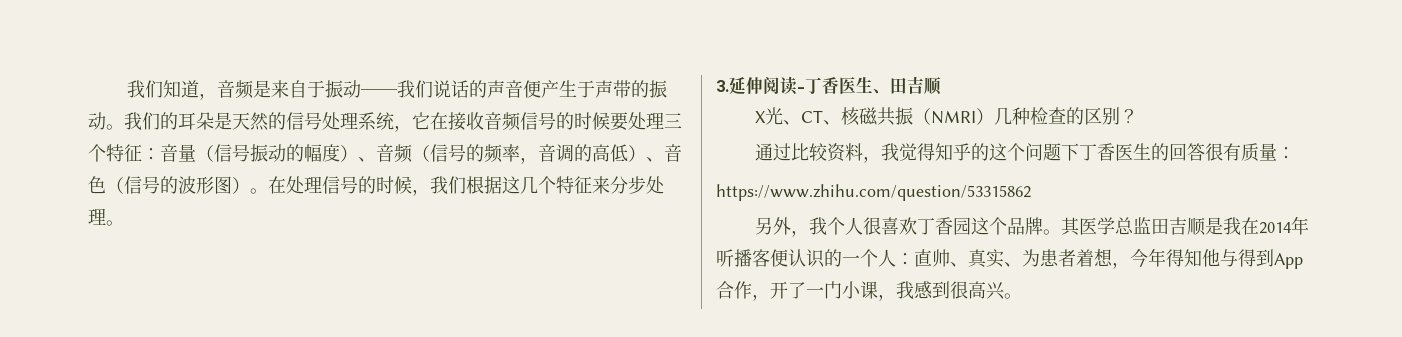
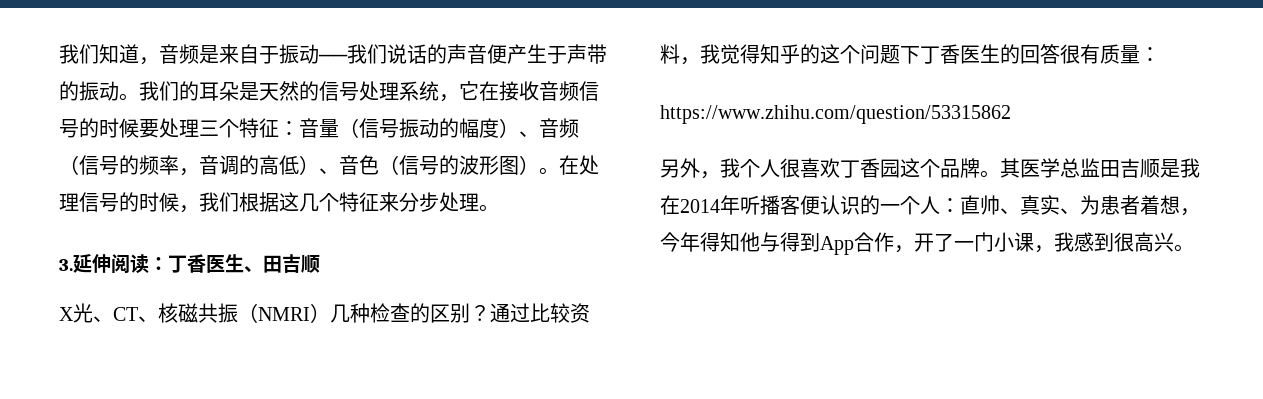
[797,87,805,92] - -> [149,257,168,271] ：
(1139, 116) // -> (490, 313) none

